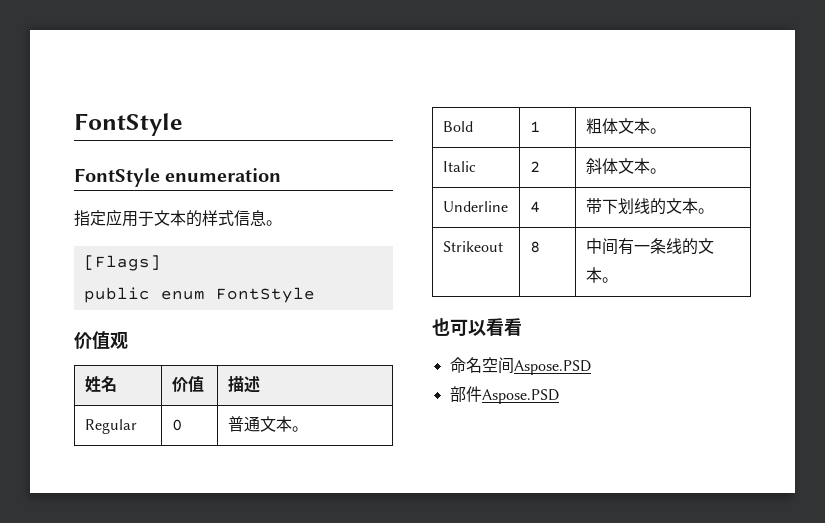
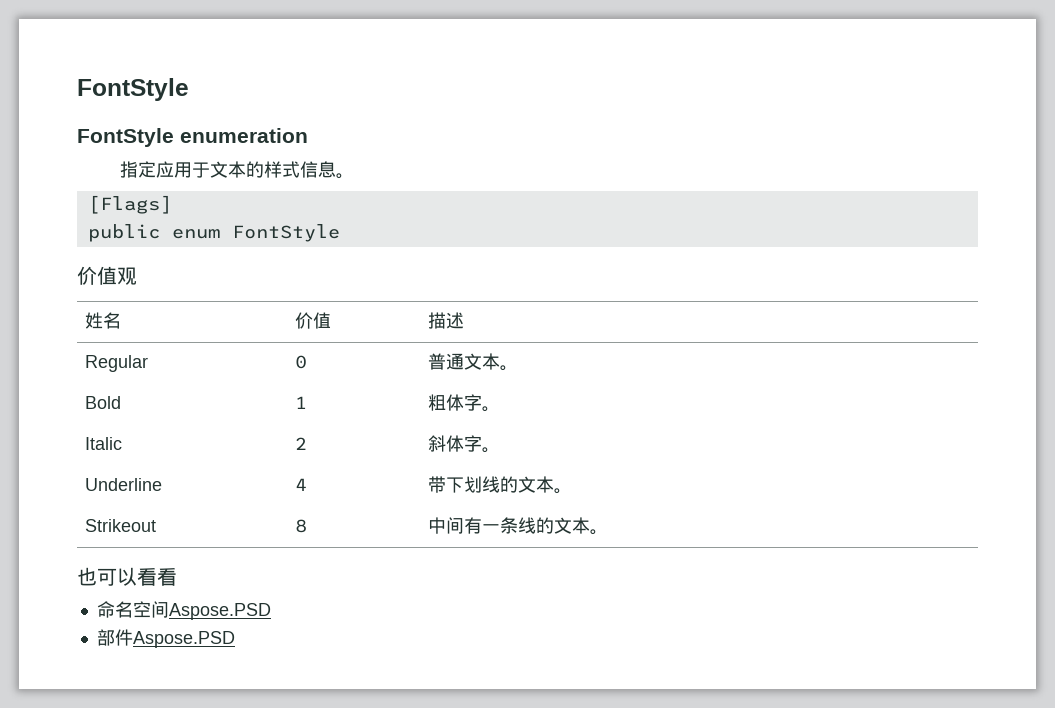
[617,118,650,134] 文本 -> [463,394,482,411] 字
[617,158,650,174] 文本 -> [463,435,482,452] 字

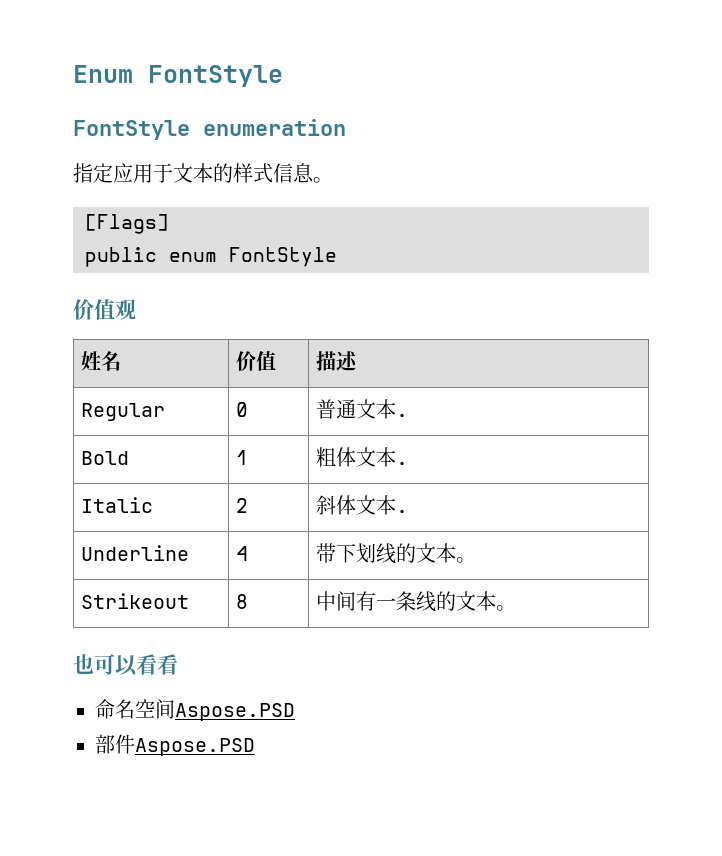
(77, 89) none -> [73,65,133,83] Enum
[499,365,518,371] 。 -> [396,414,409,417] .
[463,394,500,412] 字。 -> [356,447,409,467] 文本.
[463,435,500,453] 字。 -> [356,495,409,515] 文本.

